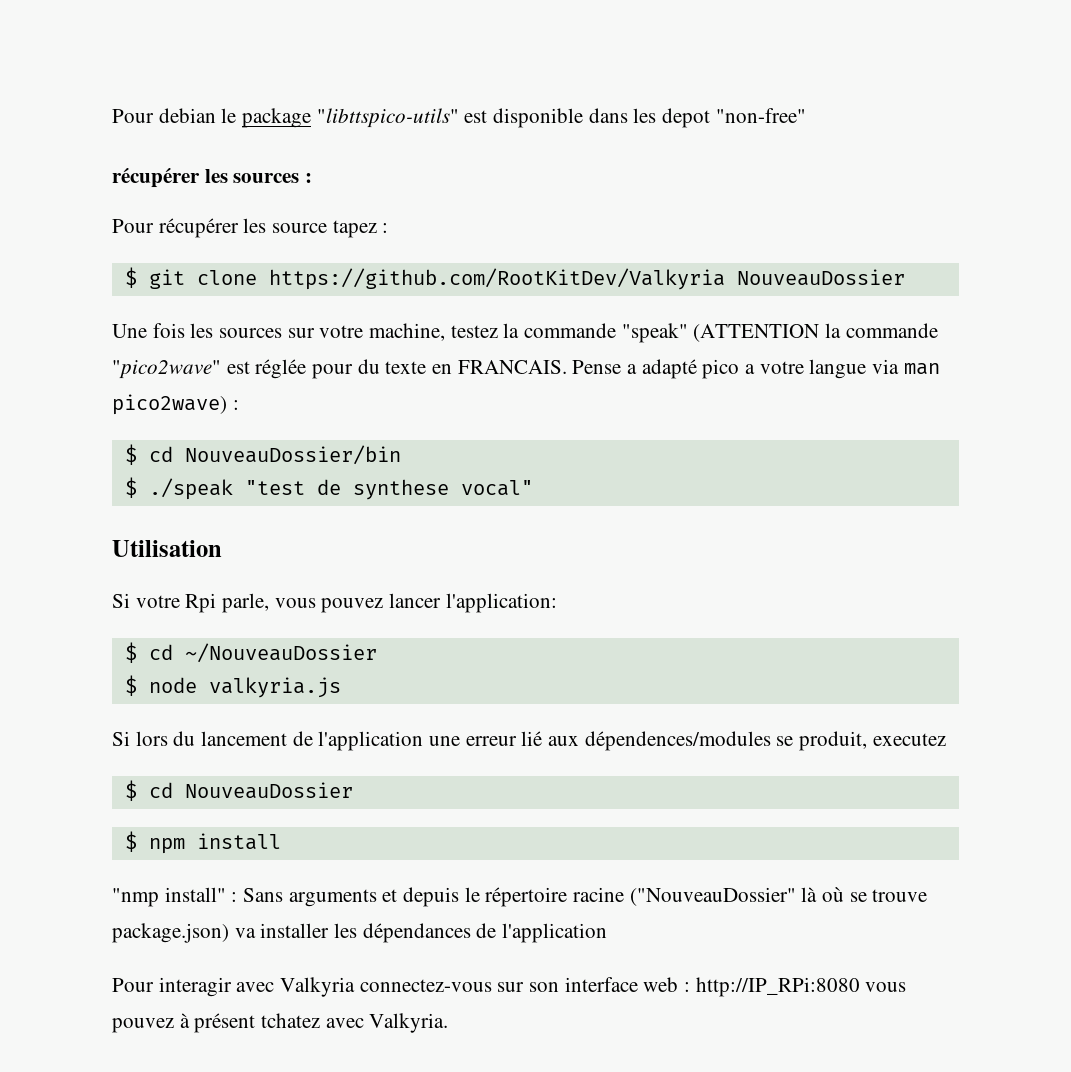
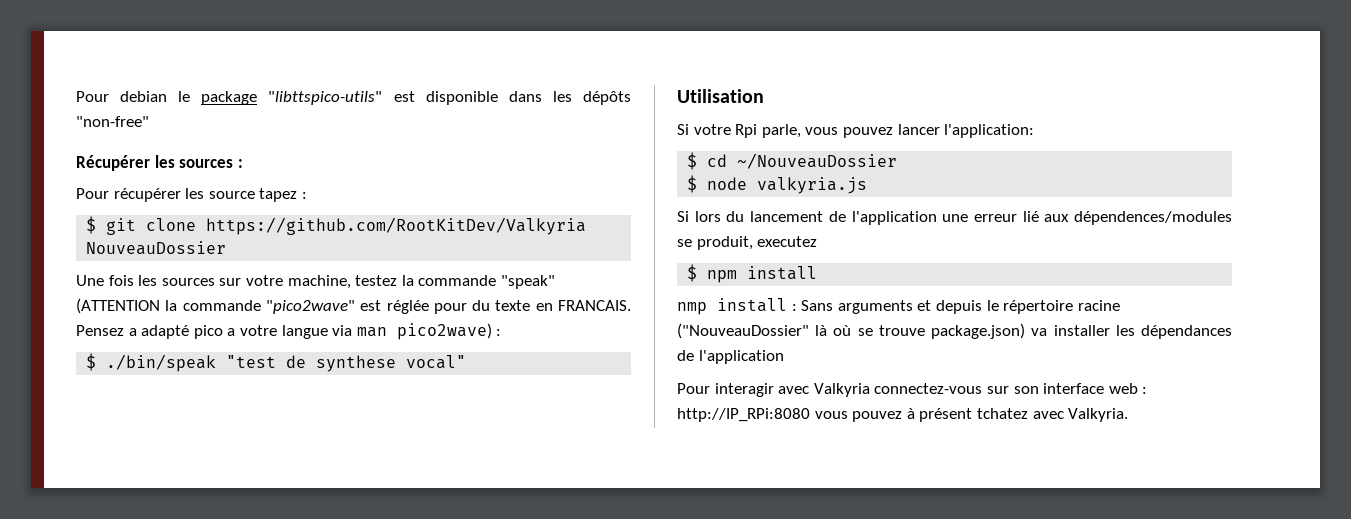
[662,108,711,128] depot -> [582,91,631,105] dépôts
[112,167,200,188] récupérer -> [76,155,150,171] Récupérer
[572,360,622,374] Pense -> [76,325,124,336] Pensez
[148,445,401,465] [124,477,233,500] cd NouveauDossier/bin // $ ./speak -> [106,354,217,372] ./bin/speak
[124,780,353,801] // $ cd NouveauDossier -> (818, 241) none
[112,887,226,907] "nmp install" -> [677,298,787,315] nmp install

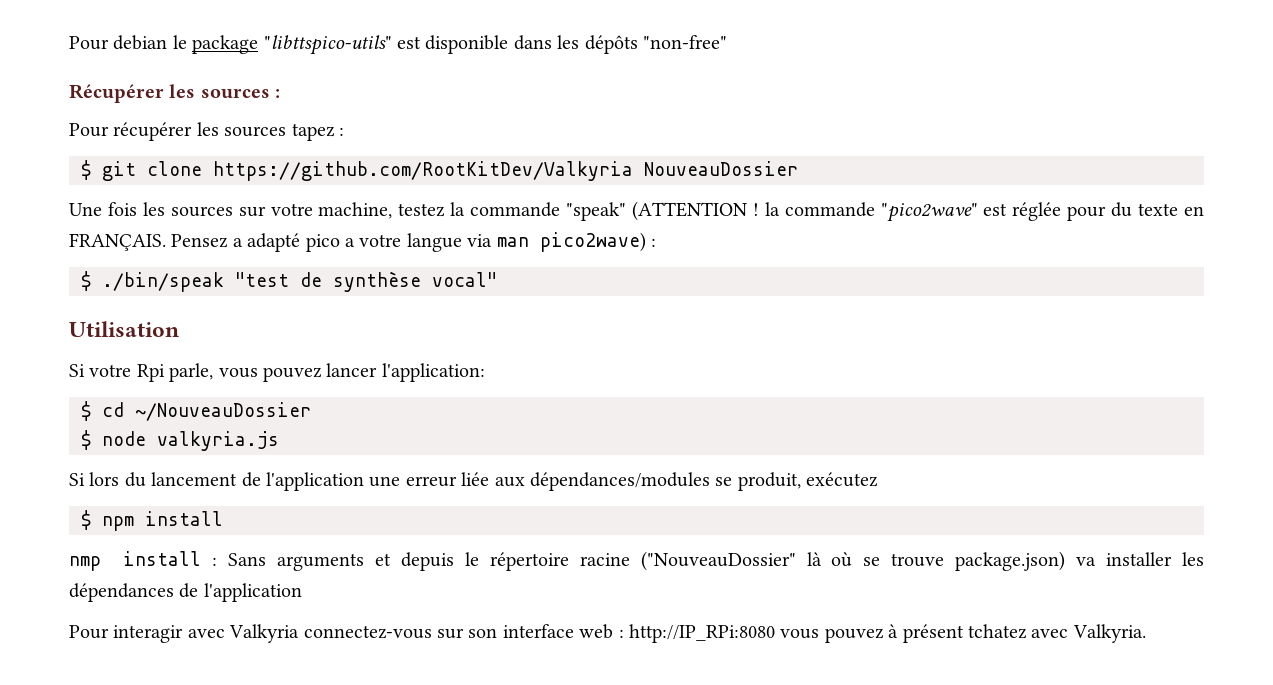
[208,191,255,199] source -> [224,126,287,137] sources
(160, 306) none -> [752,203,759,216] !
[558,300,631,311] FRANCAIS. -> [69,233,166,251] FRANÇAIS.
[316,355,397,372] synthese -> [333,271,421,292] synthèse
[1022,211,1232,225] lié aux dépendences/modules -> [461,472,710,491] liée aux dépendances/modules
[757,236,818,247] executez -> [806,472,879,487] exécutez

